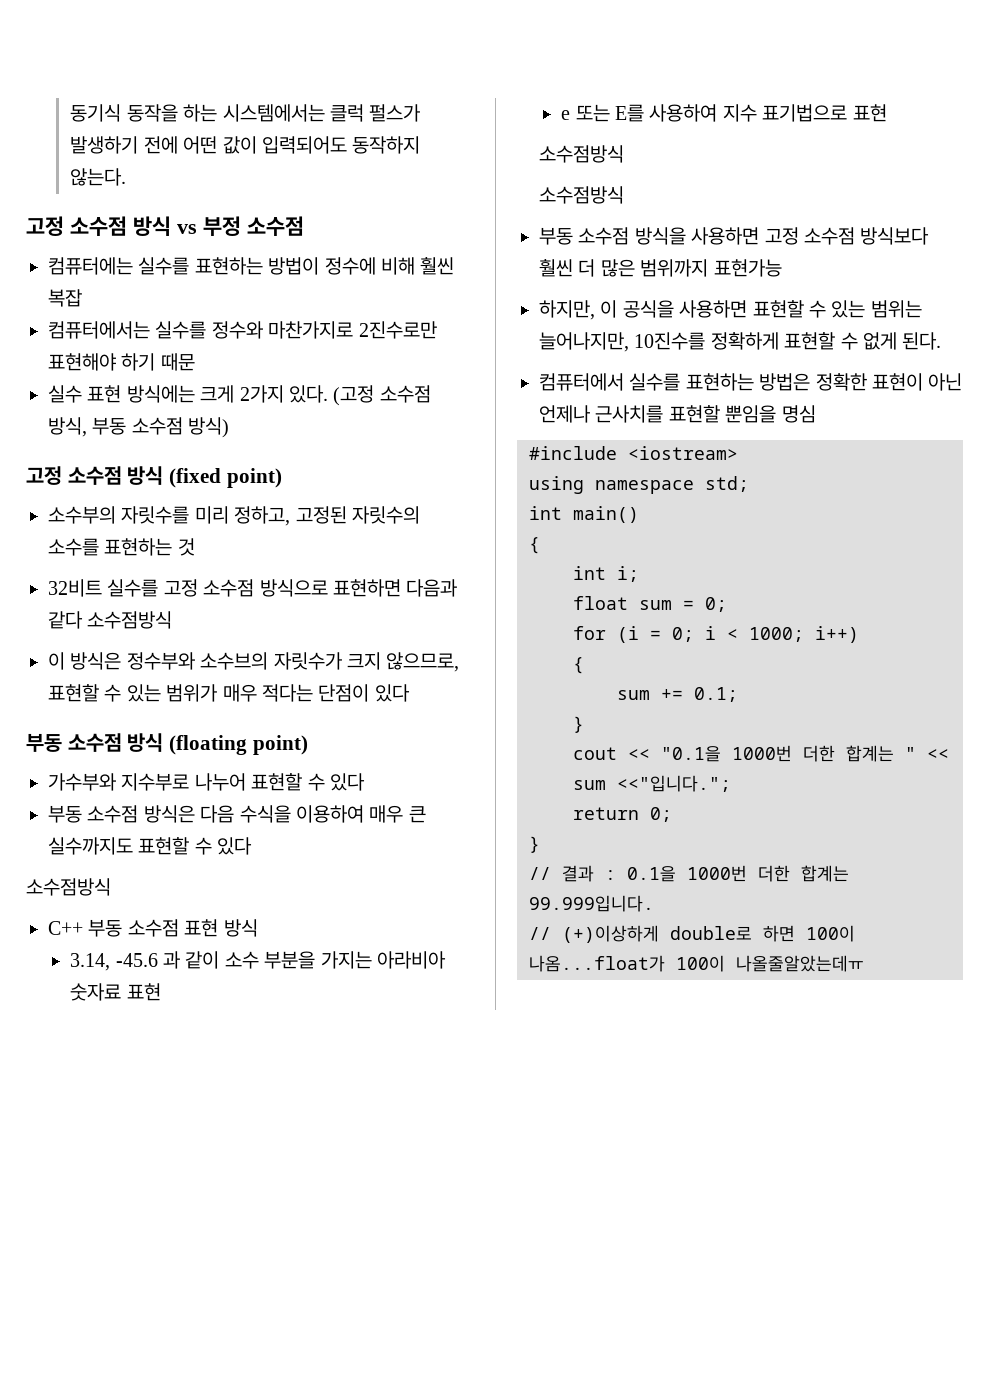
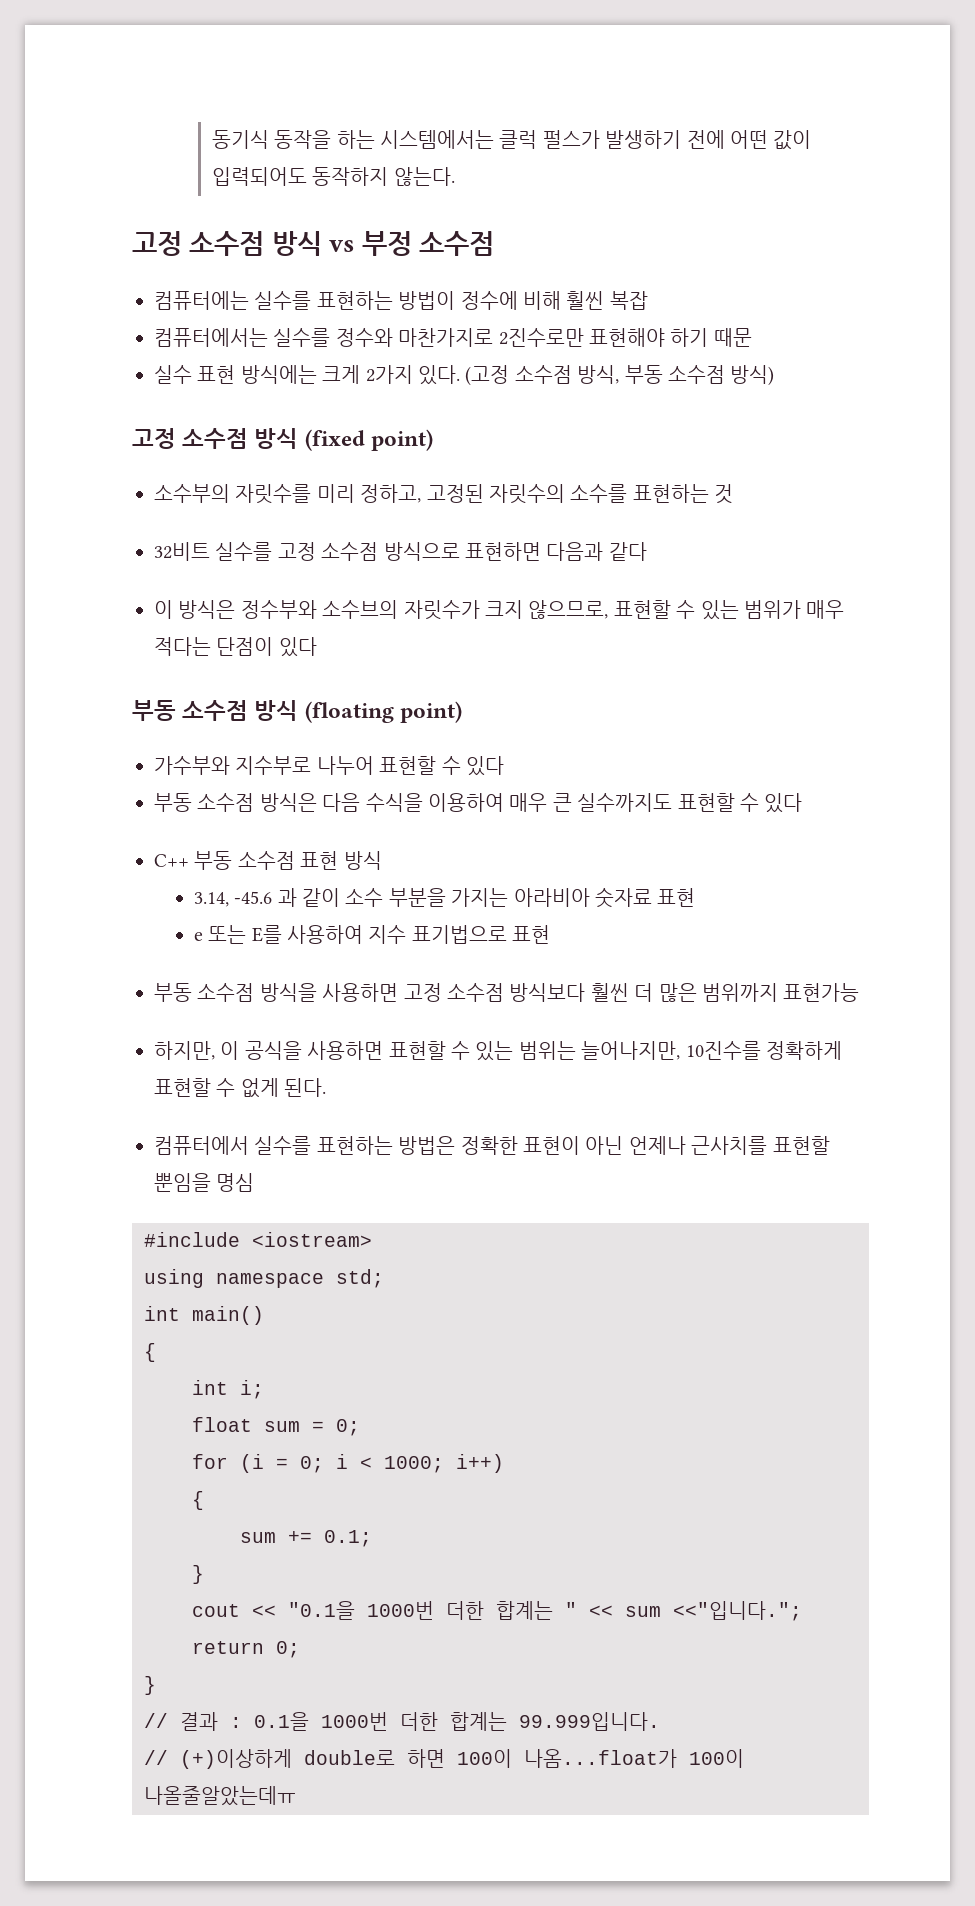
[87,611,173,629] 소수점방식 -> (647, 551) none
[26,878,111,896] // 소수점방식 -> (803, 803) none
[539,145,625,163] [539,186,625,204] // 소수점방식 // 소수점방식 -> (551, 934) none

